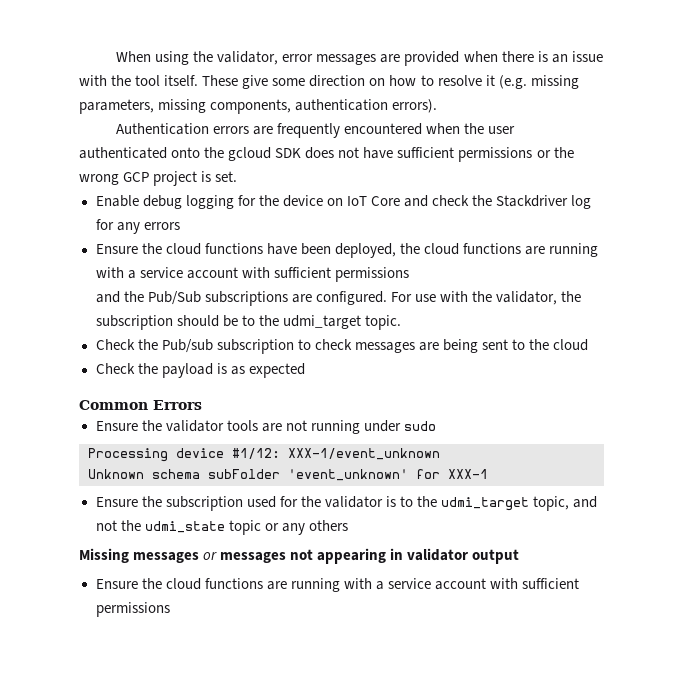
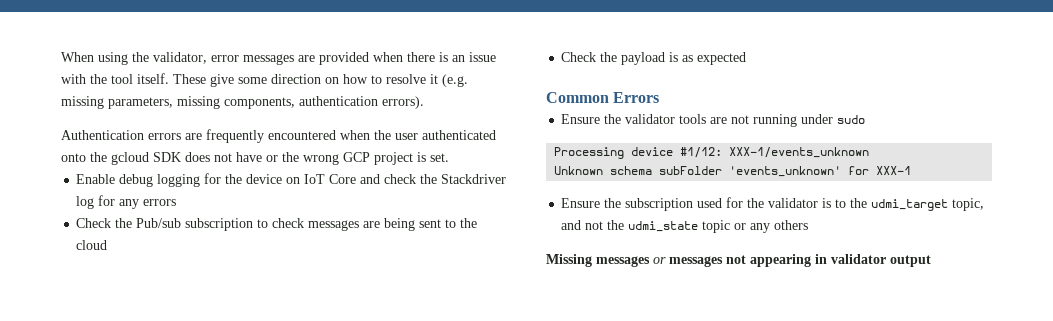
[397,147,533,162] sufficient permissions -> (262, 157) none
[95,243,599,258] [95,267,409,282] [95,291,582,306] [95,315,401,330] // Ensure the cloud functions have been deployed, the cloud functions are running with a service account with sufficient permissions // and the Pub/Sub subscriptions are configured. For use with the validator, the subscription should be to the udmi_target topic. -> (177, 202) none
[288,448,440,460] XXX-1/event_unknown -> [729,147,870,158] XXX-1/events_unknown
[288,469,408,481] 'event_unknown' -> [729,166,842,177] 'events_unknown'
[95,578,580,592] [95,602,170,617] // Ensure the cloud functions are running with a service account with sufficient permissions -> (931, 261) none

